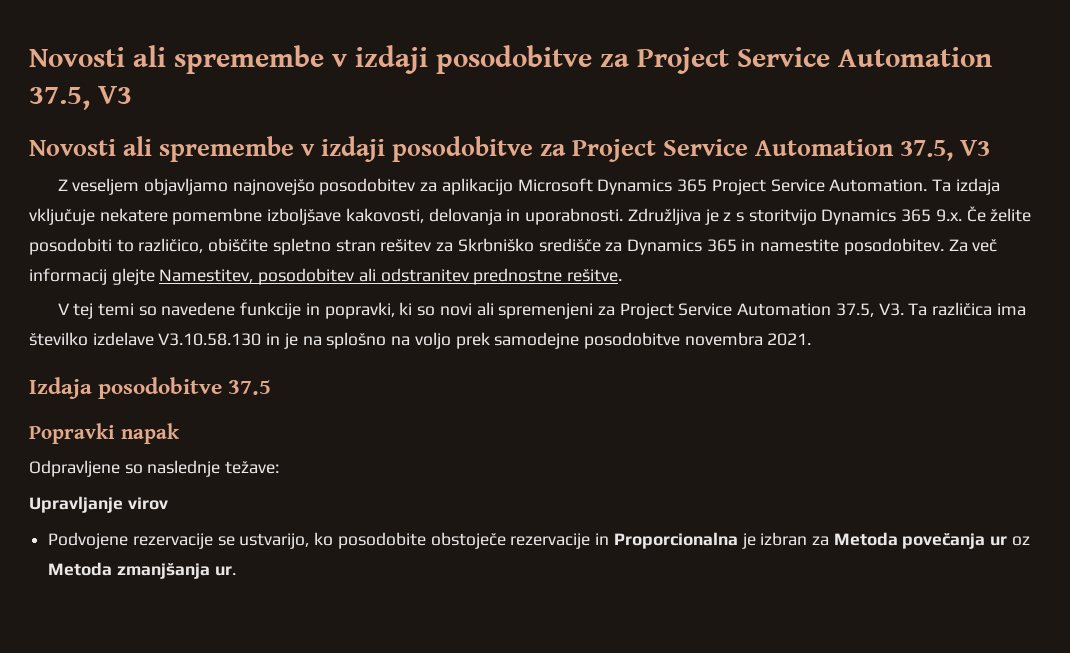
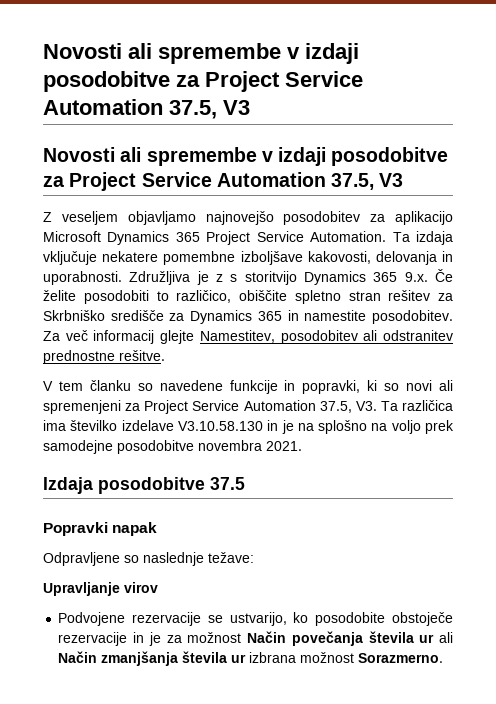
[73,303,134,319] tej temi -> [58,380,131,391] tem članku
[613,532,1030,549] [48,562,236,579] Proporcionalna je izbran za Metoda povečanja ur oz Metoda zmanjšanja ur. -> [148,631,454,646] [58,651,444,666] je za možnost Način povečanja števila ur ali Način zmanjšanja števila ur izbrana možnost Sorazmerno.

